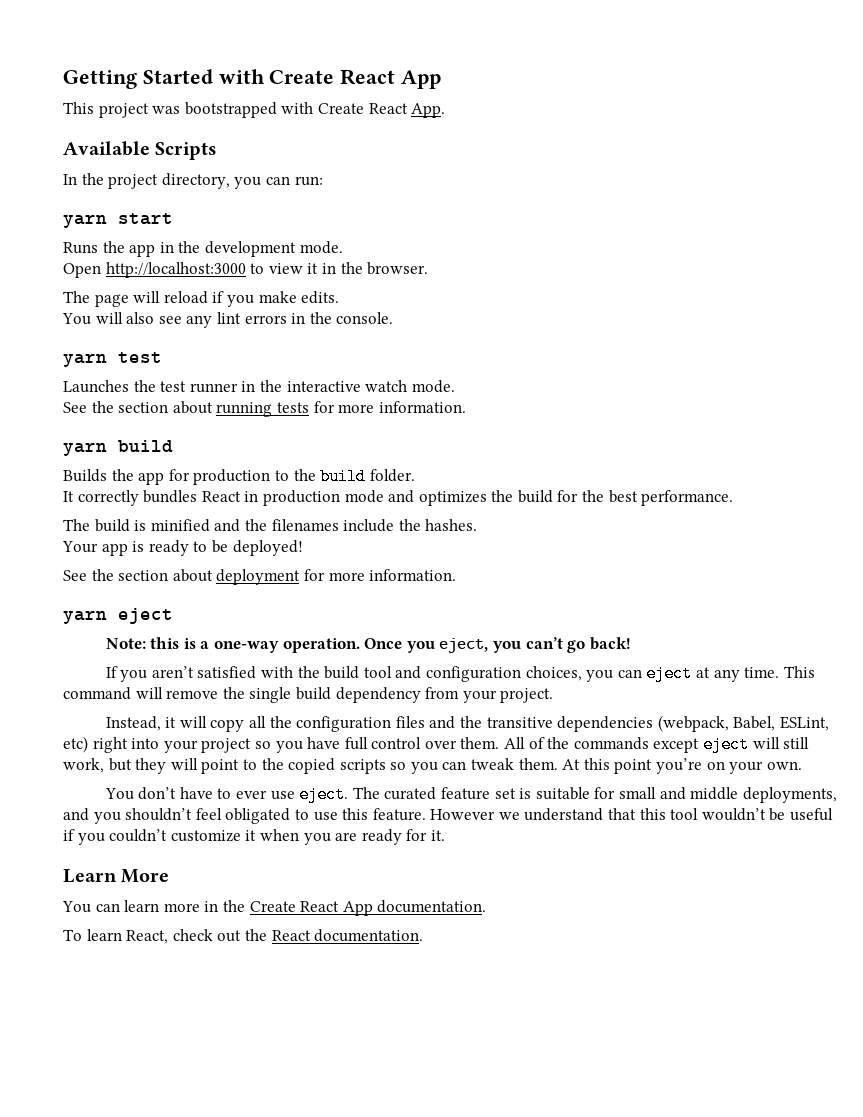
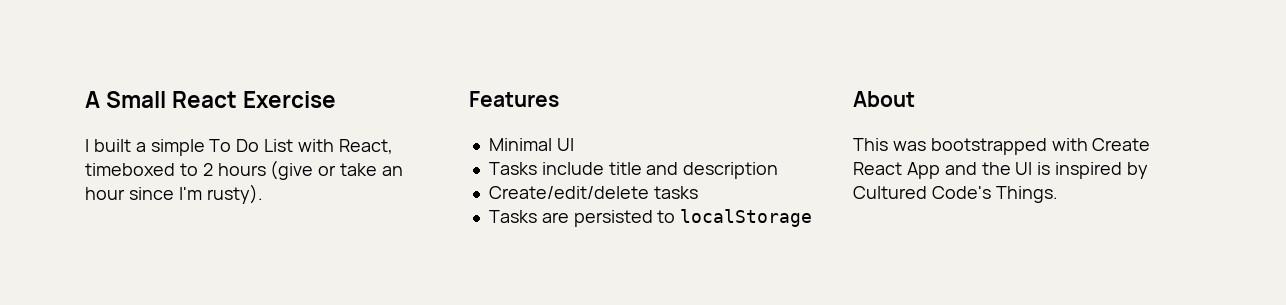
[63,69,442,89] [63,102,149,118] Getting Started with Create React App // This project -> [85,91,337,108] [85,139,393,156] [85,160,404,180] [85,184,263,204] [469,91,559,107] [488,138,574,151] [488,162,779,179] [488,186,698,199] [488,209,813,227] [853,91,915,107] [853,138,888,151] A Small React Exercise // I built a simple To Do List with React, timeboxed to 2 hours (give or take an hour since I'm rusty). // Features // Minimal UI // Tasks include title and description // Create/edit/delete tasks // Tasks are persisted to localStorage // About // This
[411,103,446,118] [63,141,218,160] [63,173,323,189] [63,213,173,228] [63,241,343,257] [63,262,429,278] [63,291,340,307] [62,312,394,328] [63,352,162,367] [63,380,455,393] [63,401,466,417] [63,440,173,456] [63,468,415,485] [63,490,734,506] [63,519,478,532] [62,540,303,556] [63,569,457,585] [63,608,173,624] [105,637,631,653] [105,665,815,682] [63,687,554,703] [105,715,829,732] [63,736,810,753] [63,758,802,774] [104,786,837,803] [63,808,834,824] [63,829,445,845] [63,869,170,883] [62,900,487,916] [63,929,424,944] App. // Available Scripts // In the project directory, you can run: // yarn start // Runs the app in the development mode. // Open http://localhost:3000 to view it in the browser. // The page will reload if you make edits. // You will also see any lint errors in the console. // yarn test // Launches the test runner in the interactive watch mode. // See the section about running tests for more information. // yarn build // Builds the app for production to the build folder. // It correctly bundles React in production mode and optimizes the build for the best performance. // The build is minified and the filenames include the hashes. // Your app is ready to be deployed! // See the section about deployment for more information. // yarn eject // Note: this is a one-way operation. Once you eject, you can’t go back! // If you aren’t satisfied with the build tool and configuration choices, you can eject at any time. This command will remove the single build dependency from your project. // Instead, it will copy all the configuration files and the transitive dependencies (webpack, Babel, ESLint, etc) right into your project so you have full control over them. All of the commands except eject will still work, but they will point to the copied scripts so you can tweak them. At this point you’re on your own. // You don’t have to ever use eject. The curated feature set is suitable for small and middle deployments, and you shouldn’t feel obligated to use this feature. However we understand that this tool wouldn’t be useful if you couldn’t customize it when you are ready for it. // Learn More // You can learn more in the Create React App documentation. // To learn React, check out the React documentation. -> [906,162,1149,179] [853,186,1058,203] App and the UI is inspired by Cultured Code's Things.

